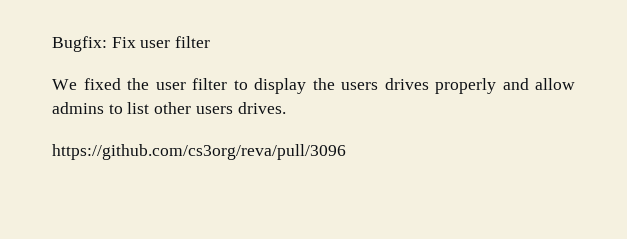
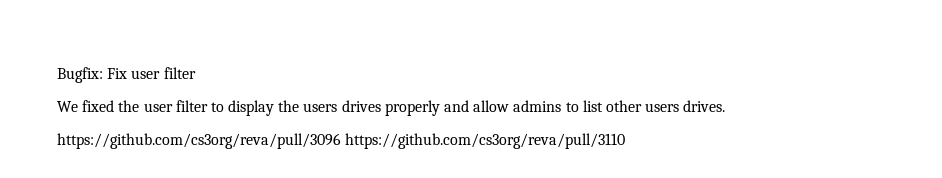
(346, 152) none -> [345,133,626,149] https://github.com/cs3org/reva/pull/3110

